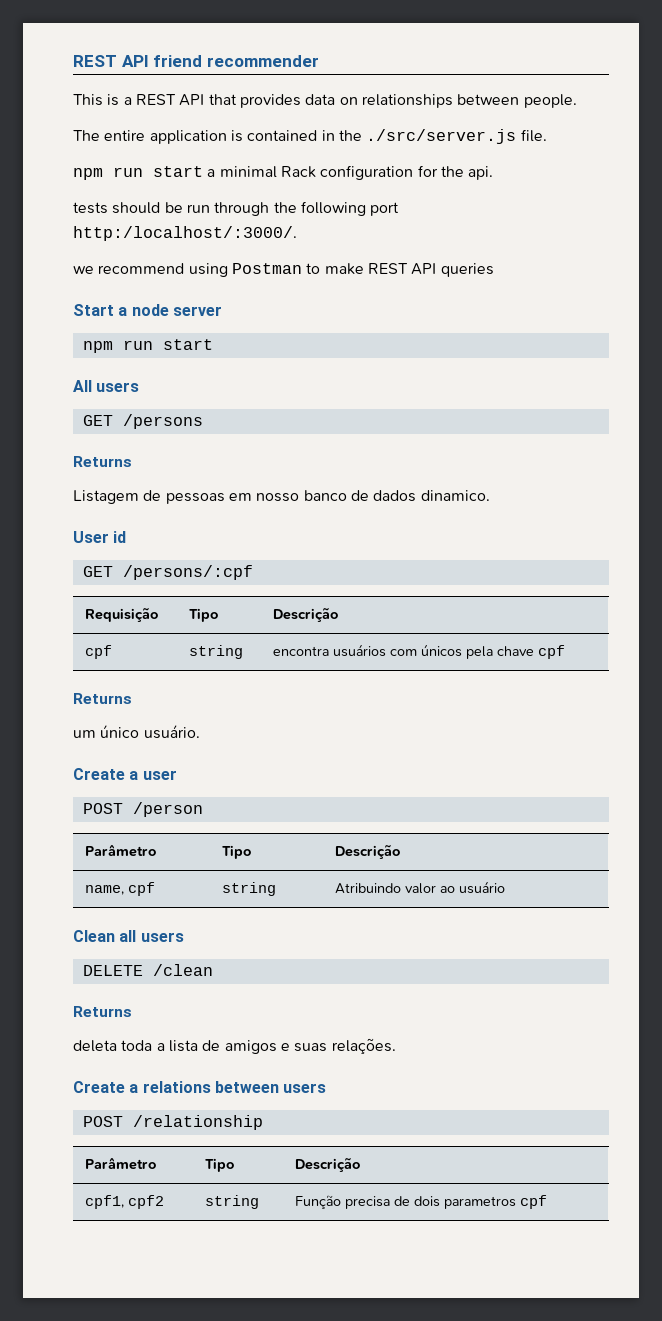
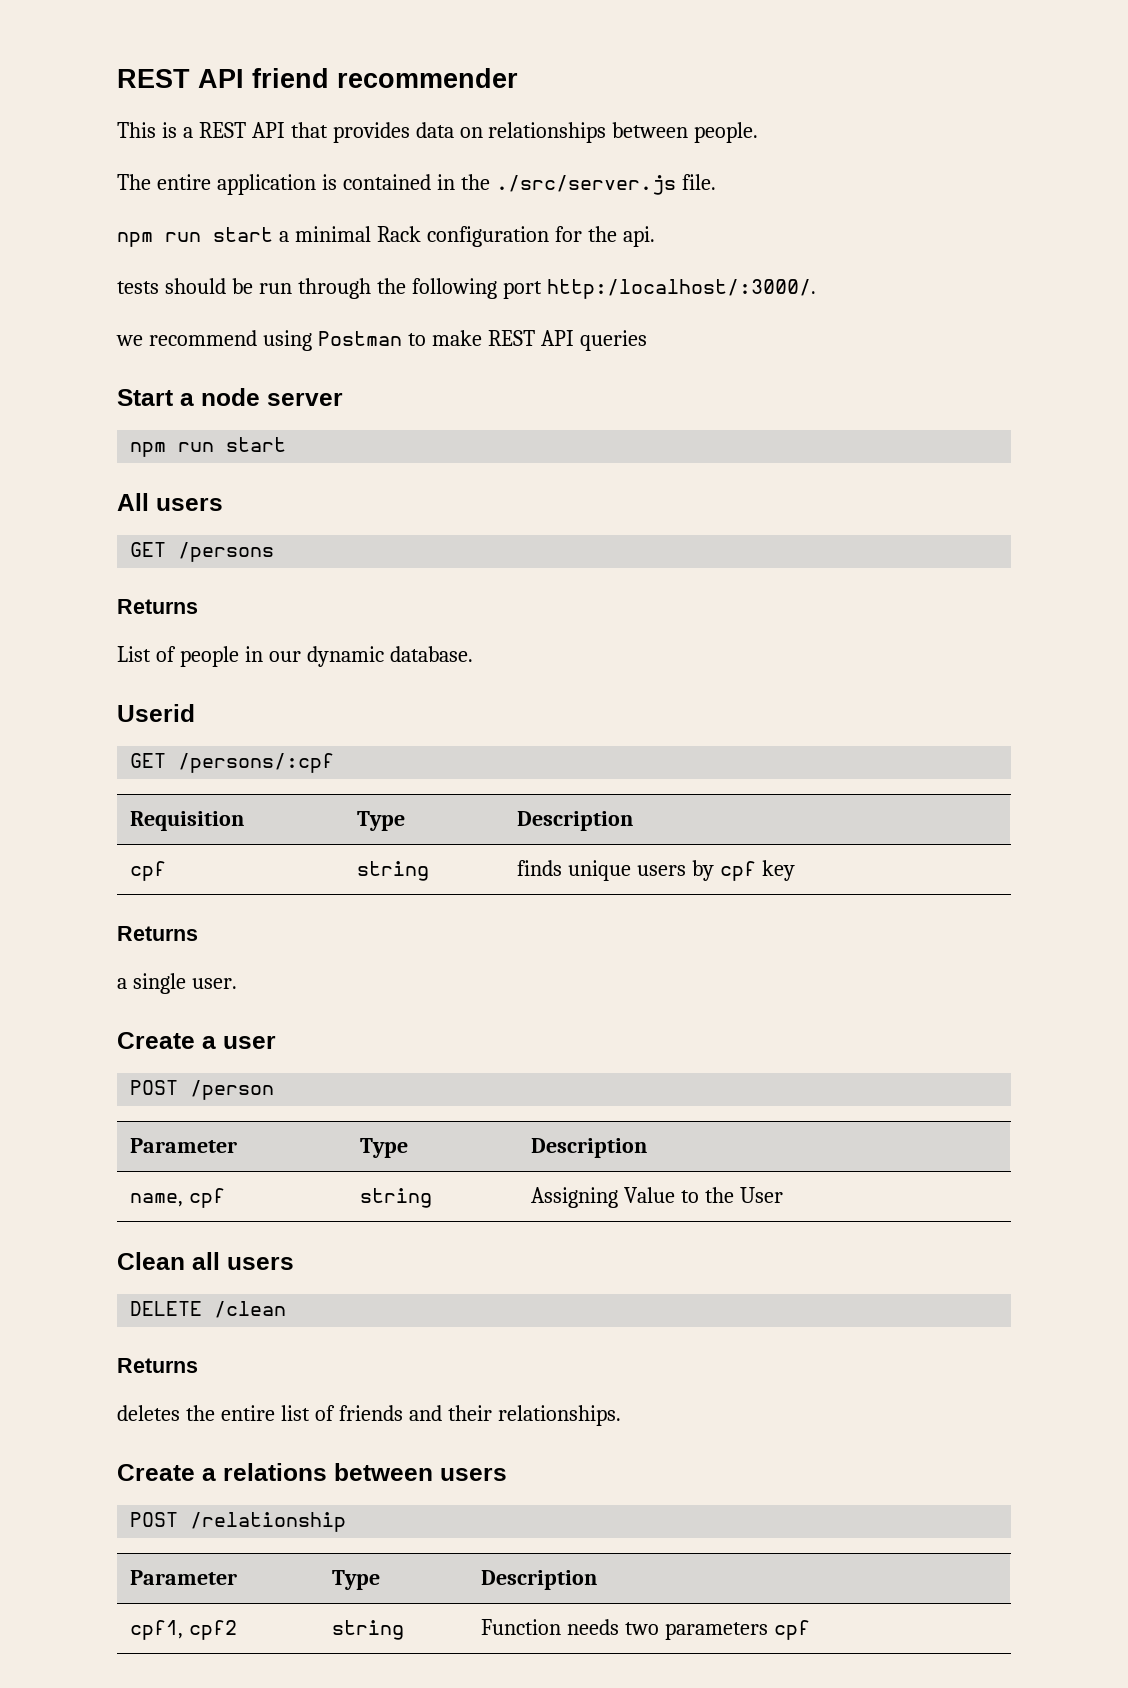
[73,490,490,504] [73,531,127,543] Listagem de pessoas em nosso banco de dados dinamico. // User id -> [117,646,473,667] [117,704,195,722] List of people in our dynamic database. // Userid
[84,607,158,622] [188,608,218,622] [272,607,338,622] [84,645,112,659] [188,645,243,659] [272,644,565,659] [73,693,132,704] [73,725,200,739] Requisição | Tipo | Descrição // cpf | string | encontra usuários com únicos pela chave cpf // Returns // um único usuário. -> [130,811,245,831] [357,811,406,831] [517,811,634,831] [130,861,167,881] [357,861,430,881] [517,860,795,881] [117,926,198,941] [117,973,237,994] Requisition | Type | Description // cpf | string | finds unique users by cpf key // Returns // a single user.
[84,845,156,857] [221,845,251,859] [334,844,400,859] Parâmetro | Tipo | Descrição -> [130,1138,238,1153] [360,1138,409,1158] [531,1138,648,1158] Parameter | Type | Description
[334,881,505,894] Atribuindo valor ao usuário -> [531,1187,783,1208] Assigning Value to the User
[73,1038,396,1054] deleta toda a lista de amigos e suas relações. -> [117,1405,621,1426] deletes the entire list of friends and their relationships.
[84,1158,156,1170] [204,1158,234,1172] [294,1157,360,1172] Parâmetro | Tipo | Descrição -> [130,1570,238,1585] [332,1570,381,1590] [481,1570,598,1590] Parameter | Type | Description
[294,1195,516,1209] Função precisa de dois parametros -> [481,1619,768,1640] Function needs two parameters

